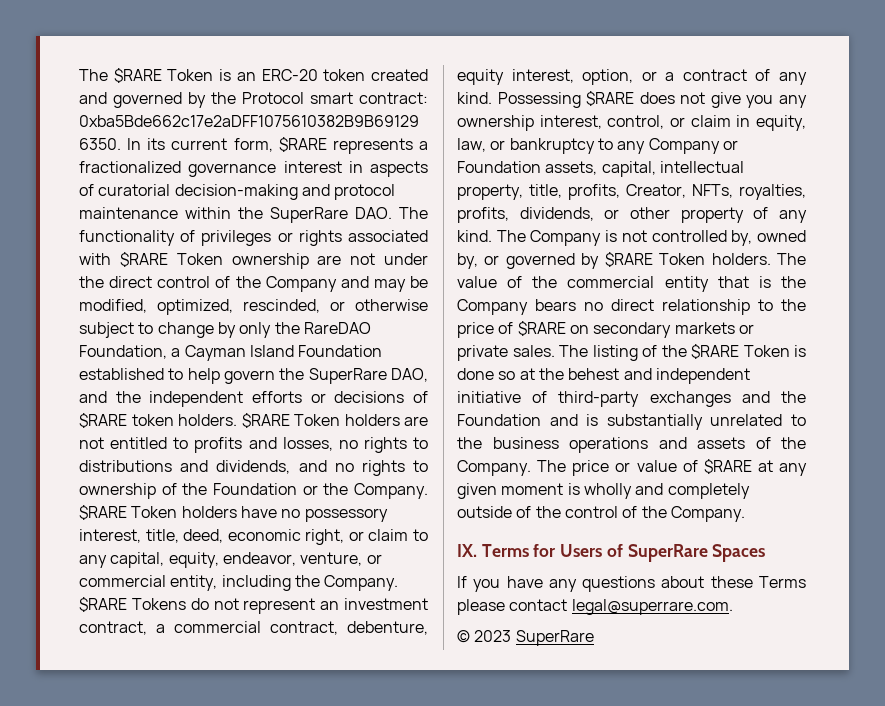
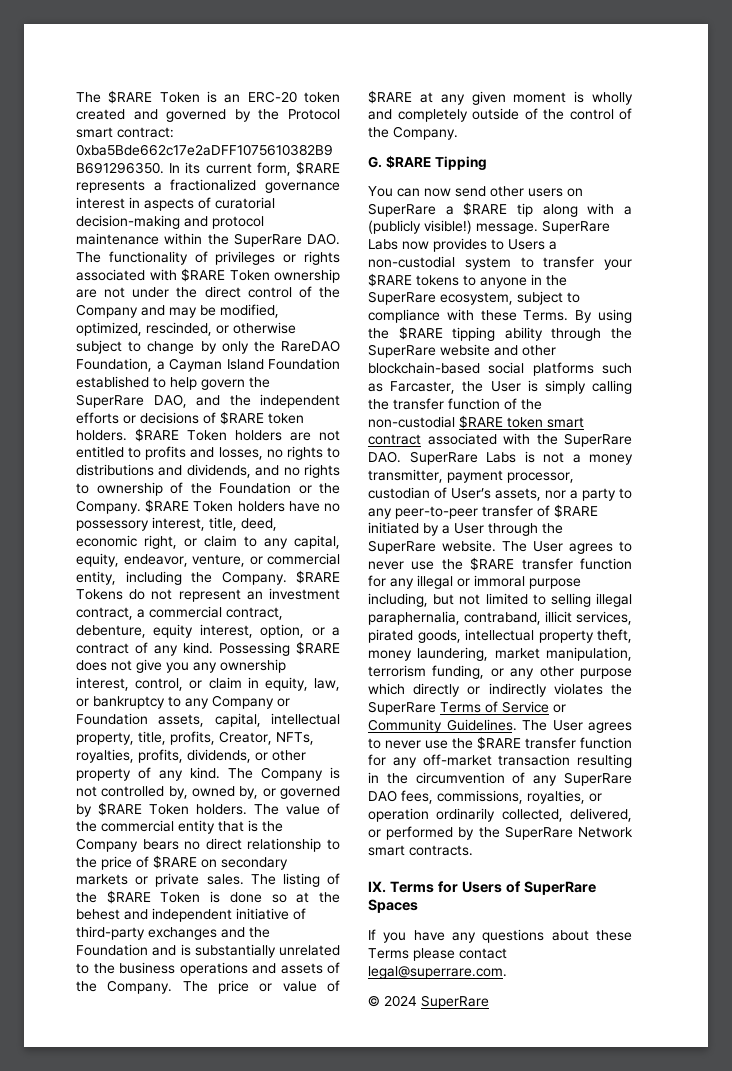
(745, 514) none -> [368,155,487,170] [368,186,583,197] [368,202,632,217] [368,220,610,234] [368,238,557,252] [368,256,632,270] [368,273,567,288] [368,291,580,305] [368,309,632,323] [368,326,632,341] [368,344,556,358] [368,362,632,376] [368,380,632,394] [368,398,542,410] [368,415,584,429] [368,433,632,447] [368,451,633,465] [368,469,574,483] [368,487,632,501] [368,504,598,519] [368,522,563,536] [368,540,632,554] [368,557,632,571] [368,575,581,589] [368,593,632,607] [368,611,632,625] [368,629,632,643] [368,647,632,661] [368,665,632,679] [368,683,632,697] [368,701,566,715] [368,719,632,733] [368,736,632,750] [368,754,632,768] [368,772,632,786] [368,790,602,804] [368,808,632,822] [368,826,633,840] [368,845,473,856] // G. $RARE Tipping // You can now send other users on SuperRare a $RARE tip along with a (publicly visible!) message. SuperRare Labs now provides to Users a non-custodial system to transfer your $RARE tokens to anyone in the SuperRare ecosystem, subject to compliance with these Terms. By using the $RARE tipping ability through the SuperRare website and other blockchain-based social platforms such as Farcaster, the User is simply calling the transfer function of the non-custodial $RARE token smart contract associated with the SuperRare DAO. SuperRare Labs is not a money transmitter, payment processor, custodian of User’s assets, nor a party to any peer-to-peer transfer of $RARE initiated by a User through the SuperRare website. The User agrees to never use the $RARE transfer function for any illegal or immoral purpose including, but not limited to selling illegal paraphernalia, contraband, illicit services, pirated goods, intellectual property theft, money laundering, market manipulation, terrorism funding, or any other purpose which directly or indirectly violates the SuperRare Terms of Service or Community Guidelines. The User agrees to never use the $RARE transfer function for any off-market transaction resulting in the circumvention of any SuperRare DAO fees, commissions, royalties, or operation ordinarily collected, delivered, or performed by the SuperRare Network smart contracts.
[474,630,512,642] 2023 -> [384,995,417,1007] 2024

